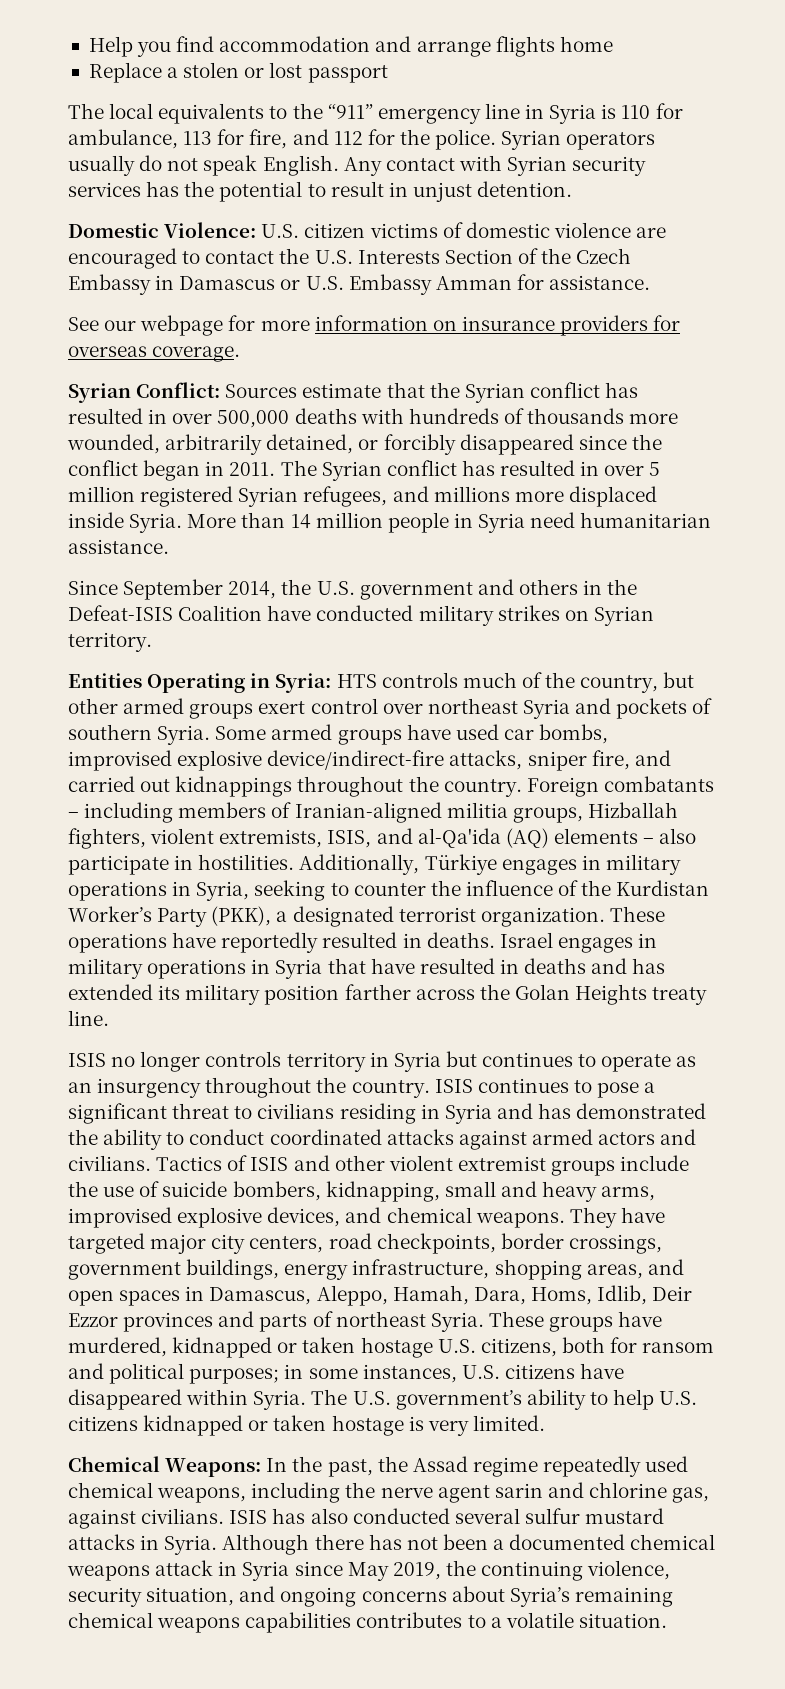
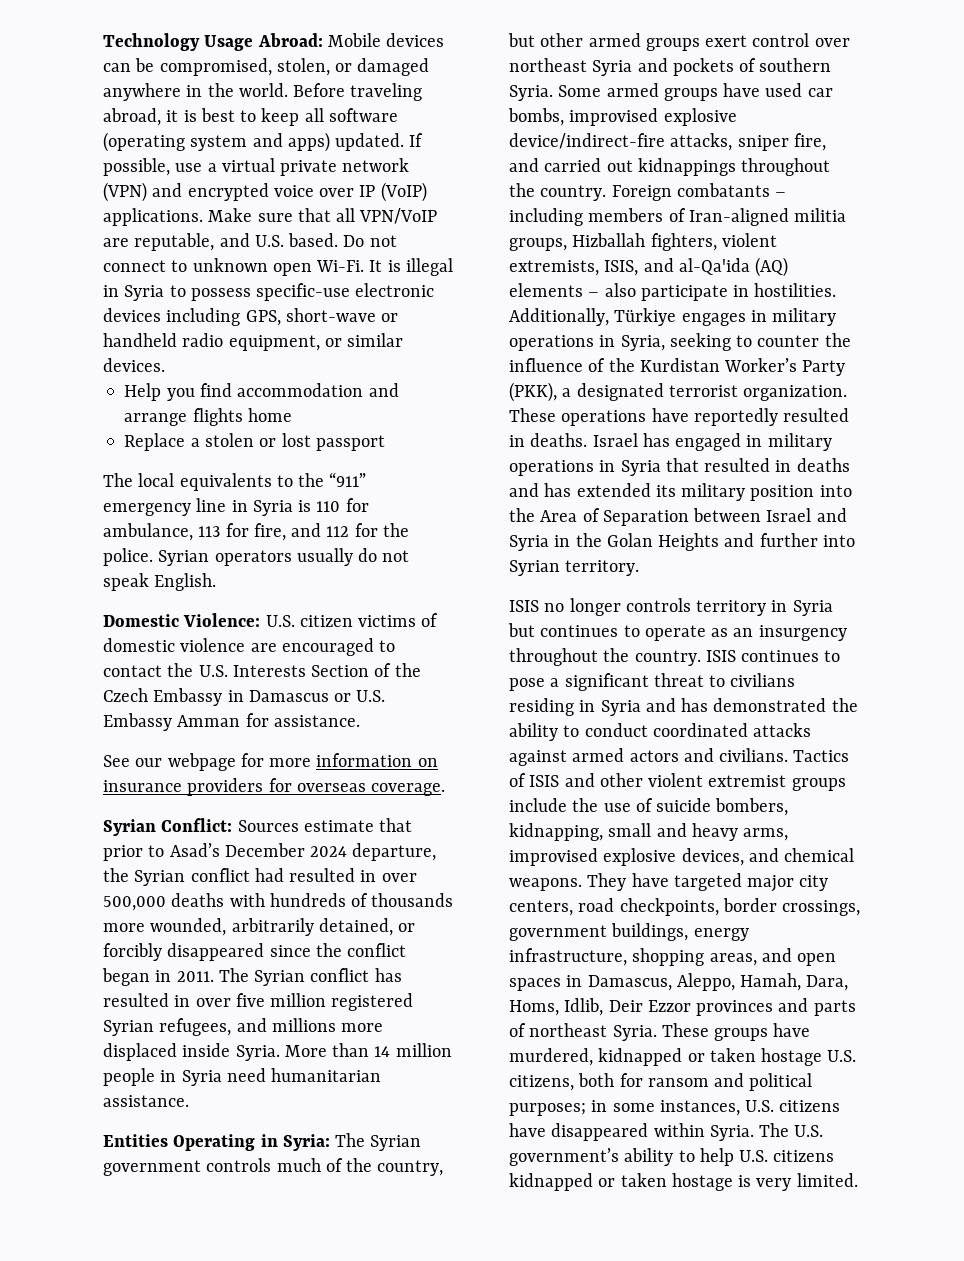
(88, 46) none -> [103,33,445,51] [103,58,430,76] [103,83,423,101] [103,108,398,126] [103,132,424,152] [103,158,410,176] [103,182,427,202] [103,208,438,226] [103,233,397,251] [103,258,453,276] [103,283,435,301] [103,308,399,326] [103,333,404,351] [103,358,165,372] Technology Usage Abroad: Mobile devices can be compromised, stolen, or damaged anywhere in the world. Before traveling abroad, it is best to keep all software (operating system and apps) updated. If possible, use a virtual private network (VPN) and encrypted voice over IP (VoIP) applications. Make sure that all VPN/VoIP are reputable, and U.S. based. Do not connect to unknown open Wi-Fi. It is illegal in Syria to possess specific-use electronic devices including GPS, short-wave or handheld radio equipment, or similar devices. //
[343,155,647,176] [68,181,573,202] Any contact with Syrian security services has the potential to result in unjust detention. -> (217, 582) none
(425, 390) none -> [103,843,437,861] prior to Asad’s December 2024 departure,
[605,382,639,398] has -> [254,868,284,882] had
[649,462,661,476] 5 -> [235,993,265,1007] five
[68,579,638,600] [68,605,654,626] [68,632,152,652] // Since September 2014, the U.S. government and others in the Defeat-ISIS Coalition have conducted military strikes on Syrian territory. -> (189, 1101) none
[336,674,377,688] HTS -> [335,1133,422,1151] [103,1160,201,1176] The Syrian government
[294,802,442,823] Iranian-aligned -> [688,208,789,226] Iran-aligned
[557,937,633,953] engages -> [642,433,742,451] has engaged
[370,958,415,974] have -> (699, 465) none
[344,984,708,1005] [68,1010,109,1026] farther across the Golan Heights treaty line. -> [819,485,852,497] [509,508,847,526] [509,533,855,551] [509,560,640,576] into the Area of Separation between Israel and Syria in the Golan Heights and further into Syrian territory.
[68,1456,689,1477] [68,1482,710,1503] [68,1508,665,1529] [68,1534,716,1555] [67,1560,671,1581] [68,1586,673,1607] [68,1612,667,1633] // Chemical Weapons: In the past, the Assad regime repeatedly used chemical weapons, including the nerve agent sarin and chlorine gas, against civilians. ISIS has also conducted several sulfur mustard attacks in Syria. Although there has not been a documented chemical weapons attack in Syria since May 2019, the continuing violence, security situation, and ongoing concerns about Syria’s remaining chemical weapons capabilities contributes to a volatile situation. -> (858, 1180) none

